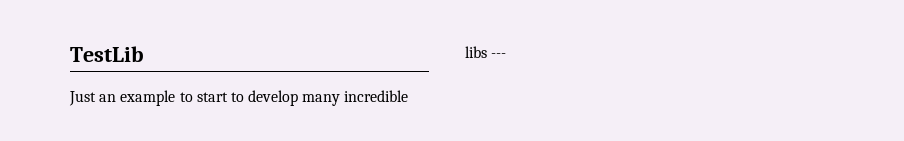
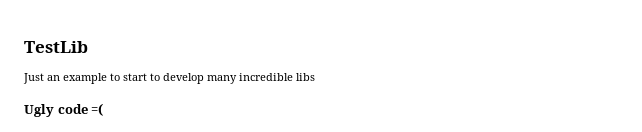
[491,53,507,58] --- -> [24,103,104,117] // Ugly code =(

